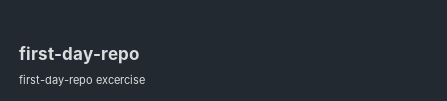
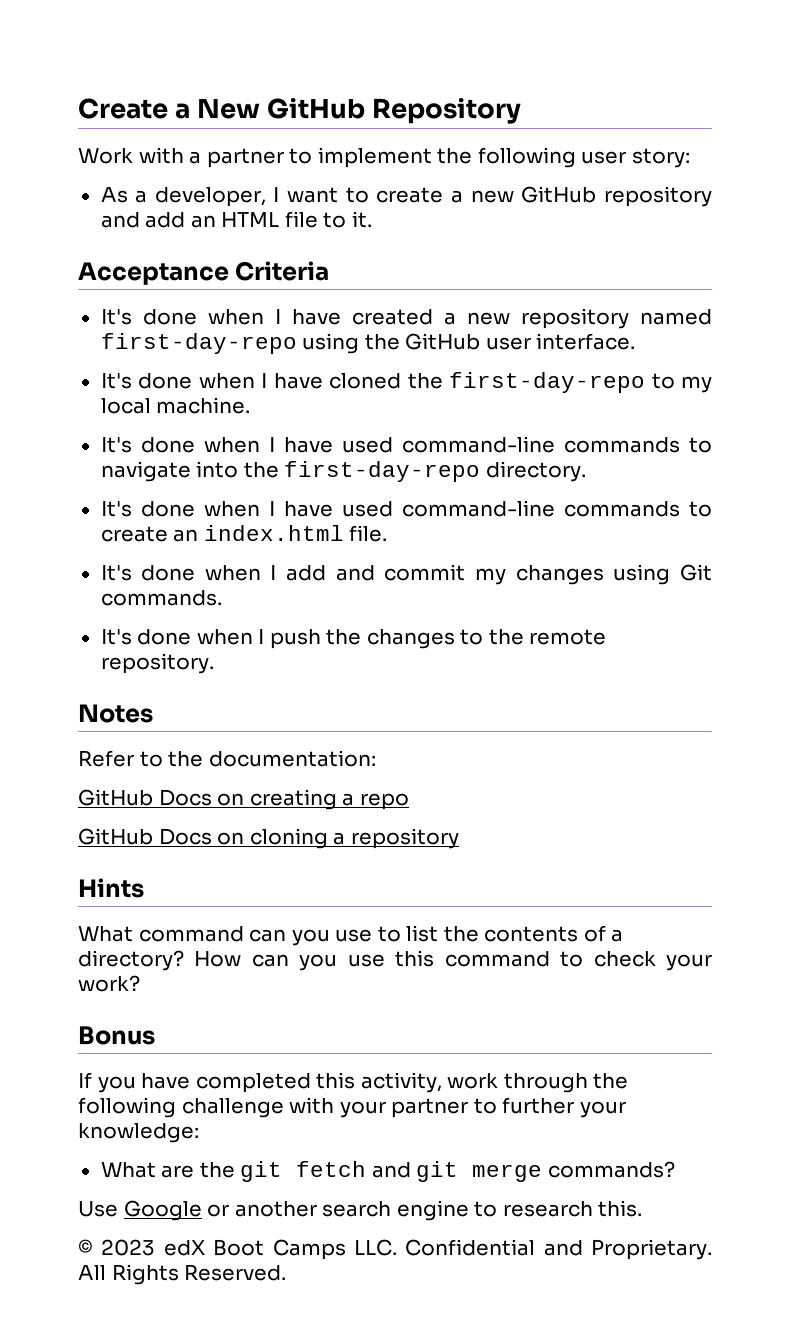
[19,46,139,64] [19,74,145,87] first-day-repo // first-day-repo excercise -> [78,98,522,124] [78,147,690,168] [100,186,712,207] [100,211,372,228] [78,261,330,285] [100,308,712,329] [100,333,636,354] [100,372,712,393] [100,397,251,414] [100,436,713,453] [100,461,586,482] [100,500,713,517] [100,525,388,542] [100,564,712,585] [100,590,222,606] [100,629,607,649] [100,653,214,674] [78,704,153,723] [78,750,376,767] [78,789,409,810] [78,828,459,849] [78,878,144,898] [78,925,624,946] [78,950,713,971] [78,975,140,992] [78,1026,155,1045] [78,1072,629,1093] [78,1097,626,1118] [78,1123,199,1143] [100,1161,675,1182] [78,1200,643,1221] [78,1239,712,1260] [78,1264,287,1285] Create a New GitHub Repository // Work with a partner to implement the following user story: // As a developer, I want to create a new GitHub repository and add an HTML file to it. // Acceptance Criteria // It's done when I have created a new repository named first-day-repo using the GitHub user interface. // It's done when I have cloned the first-day-repo to my local machine. // It's done when I have used command-line commands to navigate into the first-day-repo directory. // It's done when I have used command-line commands to create an index.html file. // It's done when I add and commit my changes using Git commands. // It's done when I push the changes to the remote repository. // Notes // Refer to the documentation: // GitHub Docs on creating a repo // GitHub Docs on cloning a repository // Hints // What command can you use to list the contents of a directory? How can you use this command to check your work? // Bonus // If you have completed this activity, work through the following challenge with your partner to further your knowledge: // What are the git fetch and git merge commands? // Use Google or another search engine to research this. // © 2023 edX Boot Camps LLC. Confidential and Proprietary. All Rights Reserved.

